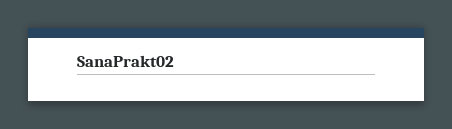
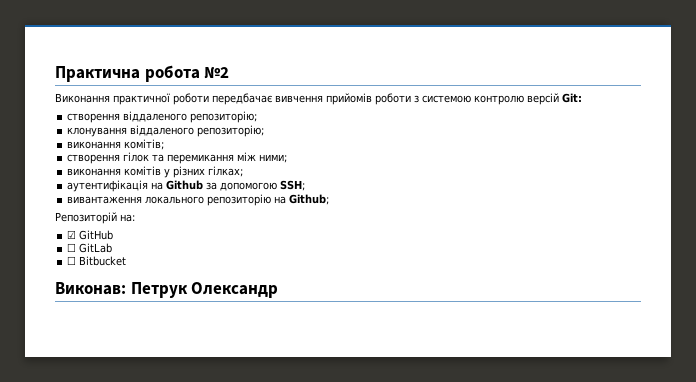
[77,55,174,67] SanaPrakt02 -> [55,65,230,82] [55,93,582,105] [67,111,258,123] [67,125,265,137] [67,139,165,150] [67,152,288,164] [67,166,244,178] [67,180,306,192] [67,194,330,206] [55,212,135,224] [67,230,114,240] [67,243,113,253] [67,256,127,266] [55,282,279,298] Практична робота №2 // Виконання практичної роботи передбачає вивчення прийомів роботи з системою контролю версій Git: // створення віддаленого репозиторію; // клонування віддаленого репозиторію; // виконання комітів; // створення гілок та перемикання між ними; // виконання комітів у різних гілках; // аутентифікація на Github за допомогою SSH; // вивантаження локального репозиторію на Github; // Репозиторій на: // ☑ GitHub // ☐ GitLab // ☐ Bitbucket // Виконав: Петрук Олександр

